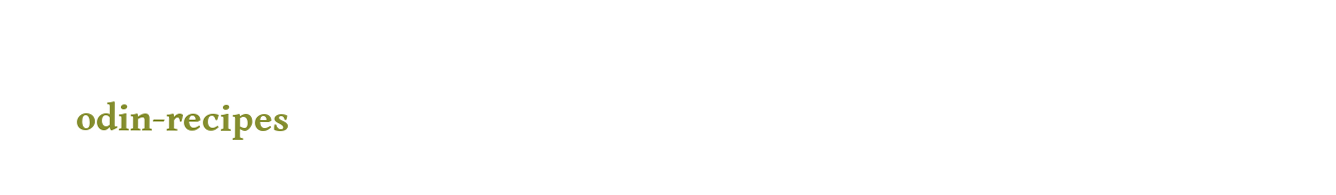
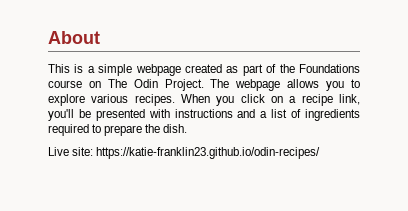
[75,101,289,141] odin-recipes -> [48,31,100,44] [48,64,360,76] [48,79,360,91] [48,94,361,106] [48,109,360,121] [48,124,188,136] [48,147,321,159] About // This is a simple webpage created as part of the Foundations course on The Odin Project. The webpage allows you to explore various recipes. When you click on a recipe link, you'll be presented with instructions and a list of ingredients required to prepare the dish. // Live site: https://katie-franklin23.github.io/odin-recipes/

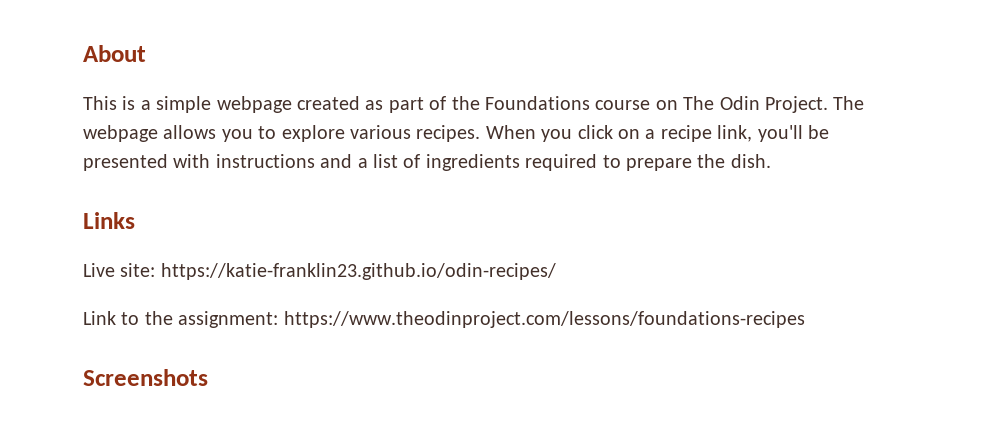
(188, 128) none -> [83,212,135,229] // Links
(321, 153) none -> [83,311,805,328] [83,369,208,386] // Link to the assignment: https://www.theodinproject.com/lessons/foundations-recipes // Screenshots

